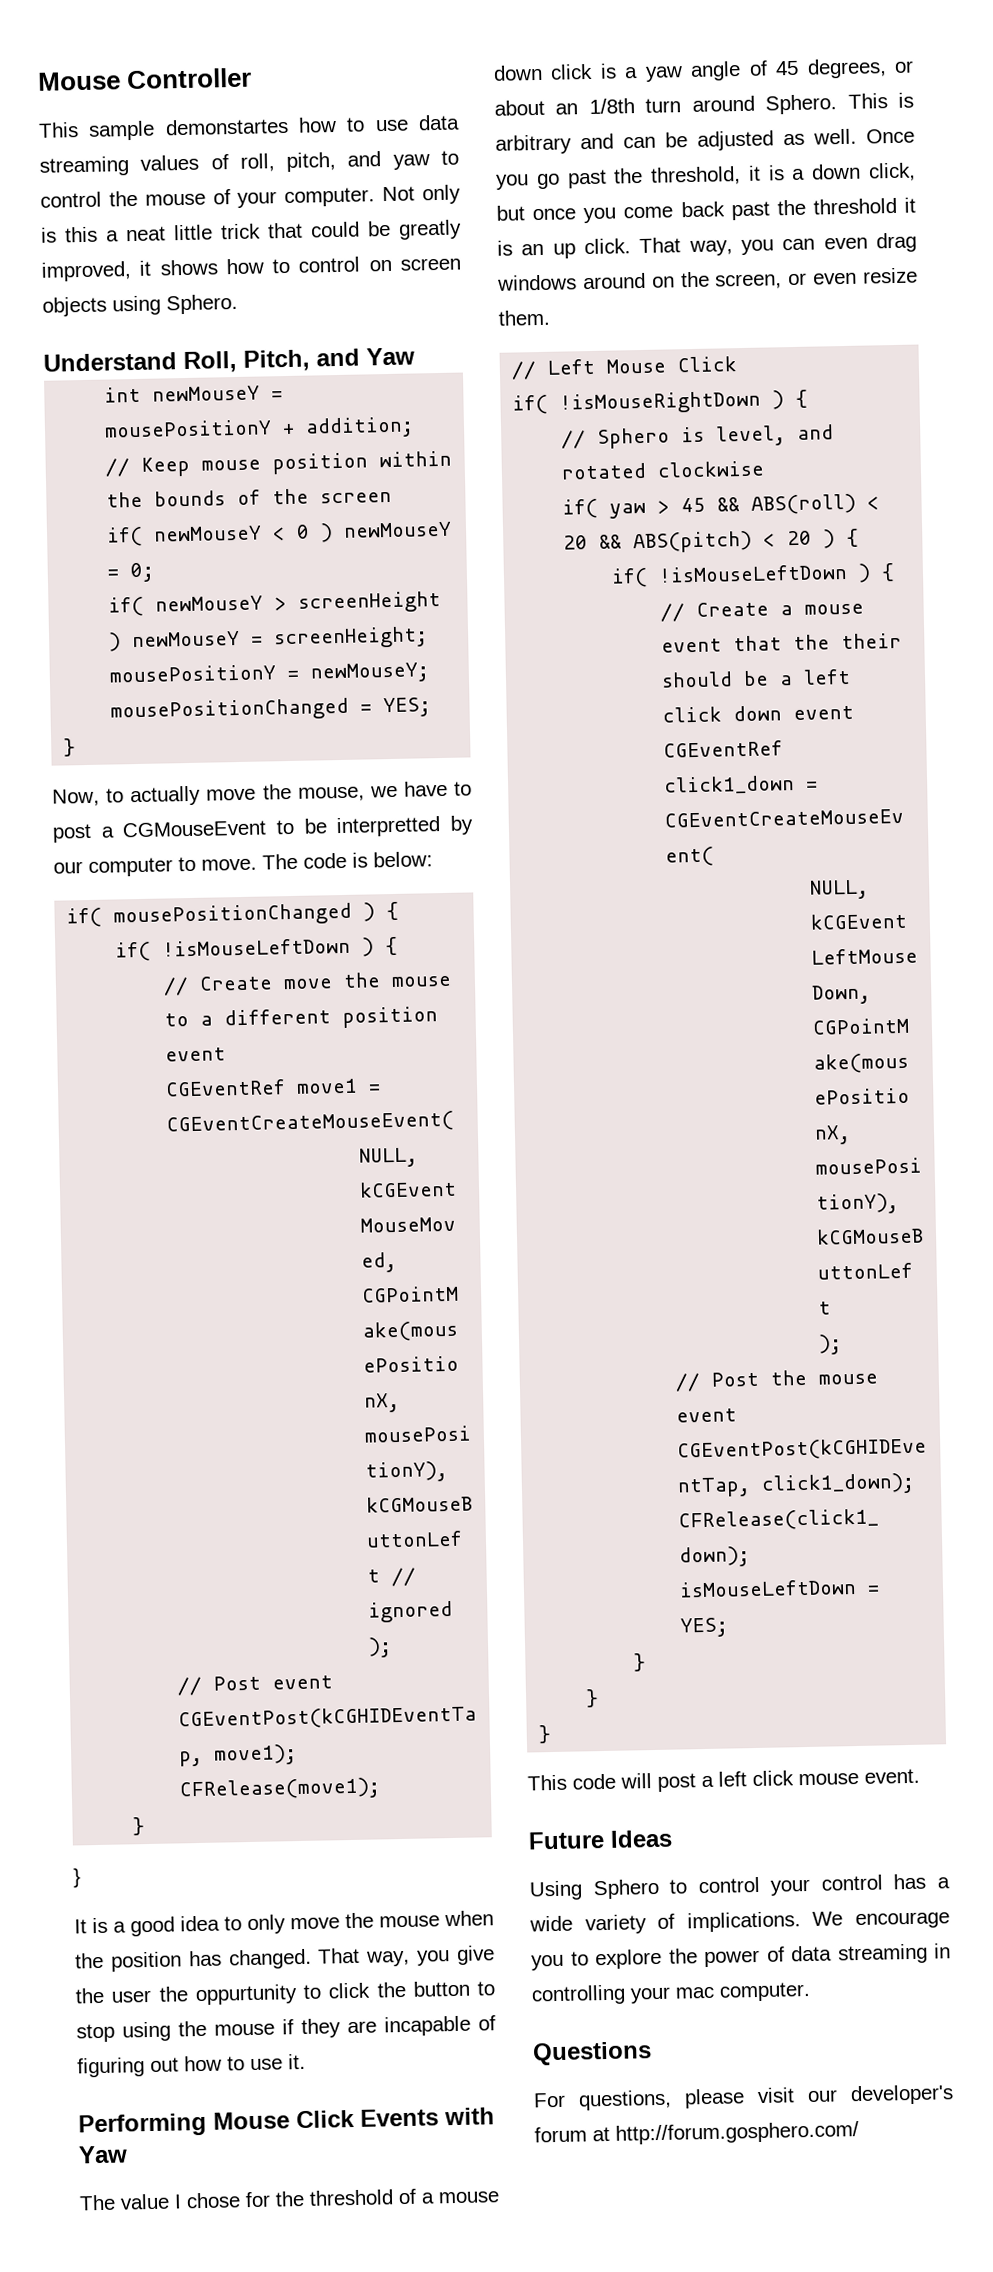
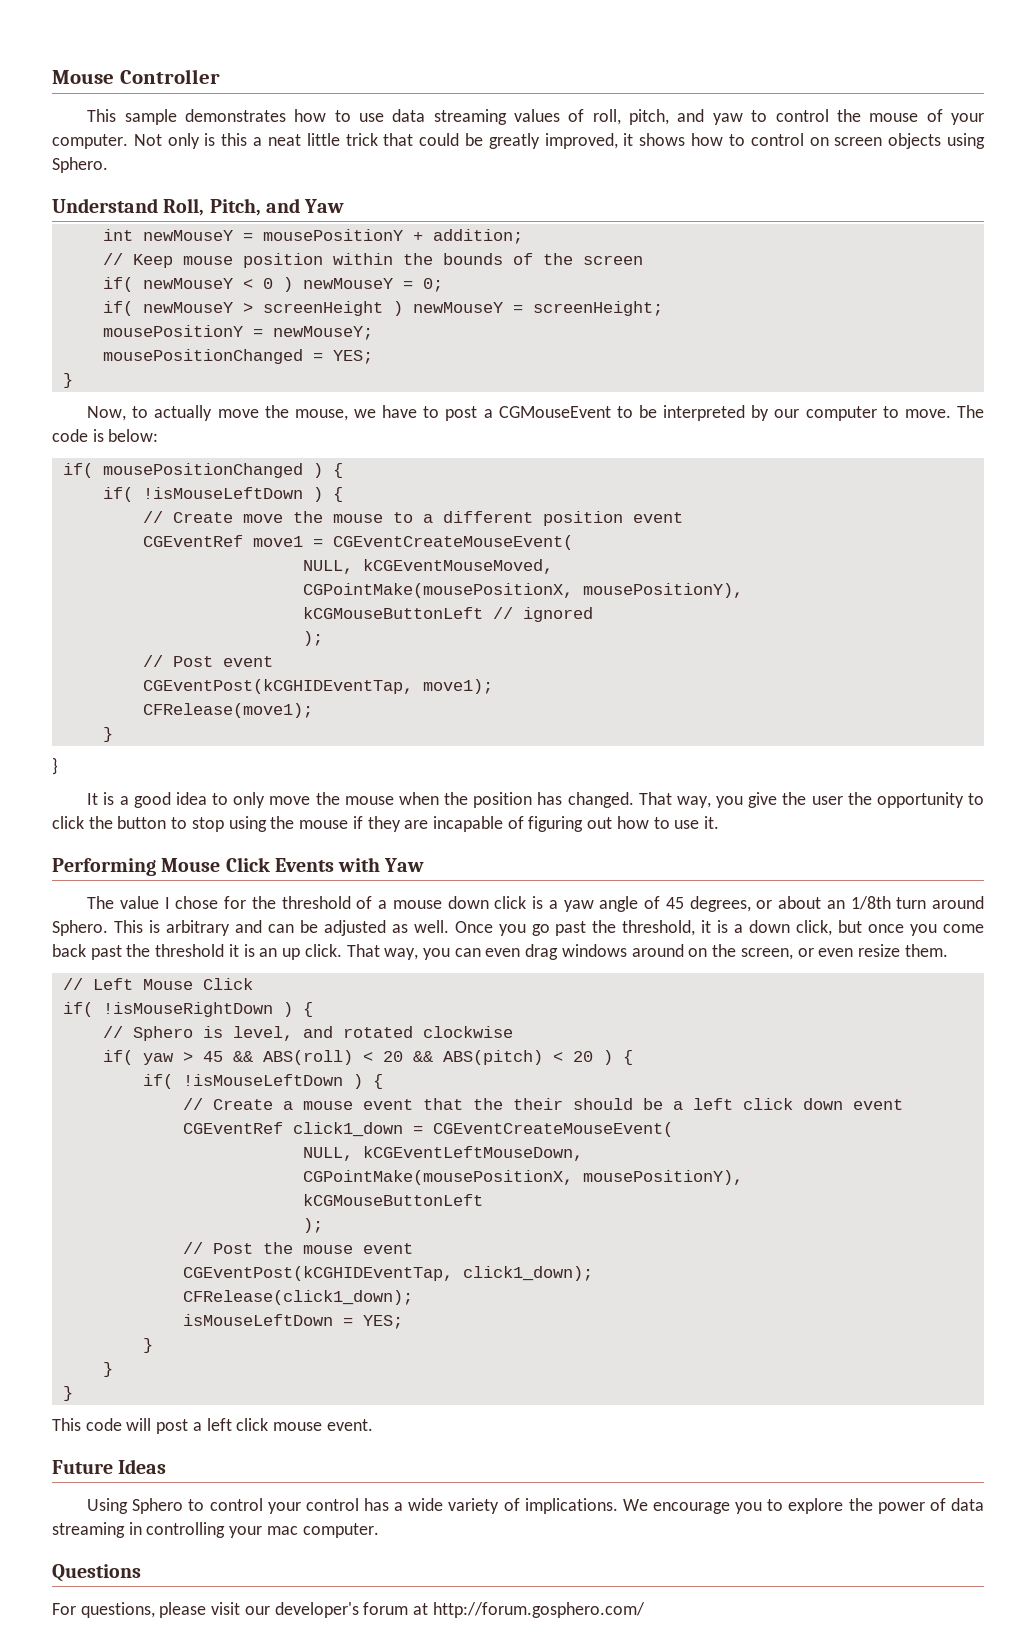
[164,117,289,136] demonstartes -> [184,109,286,122] demonstrates
[336,816,442,838] interpretted -> [663,405,746,421] interpreted
[194,1984,298,2006] oppurtunity -> [876,792,964,808] opportunity

